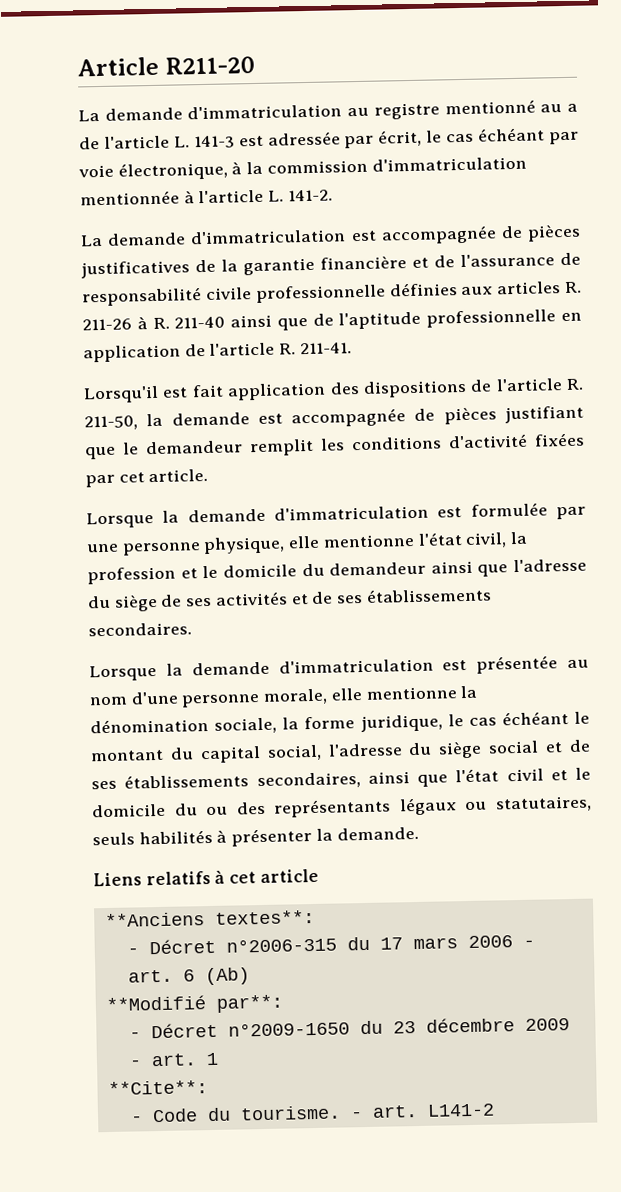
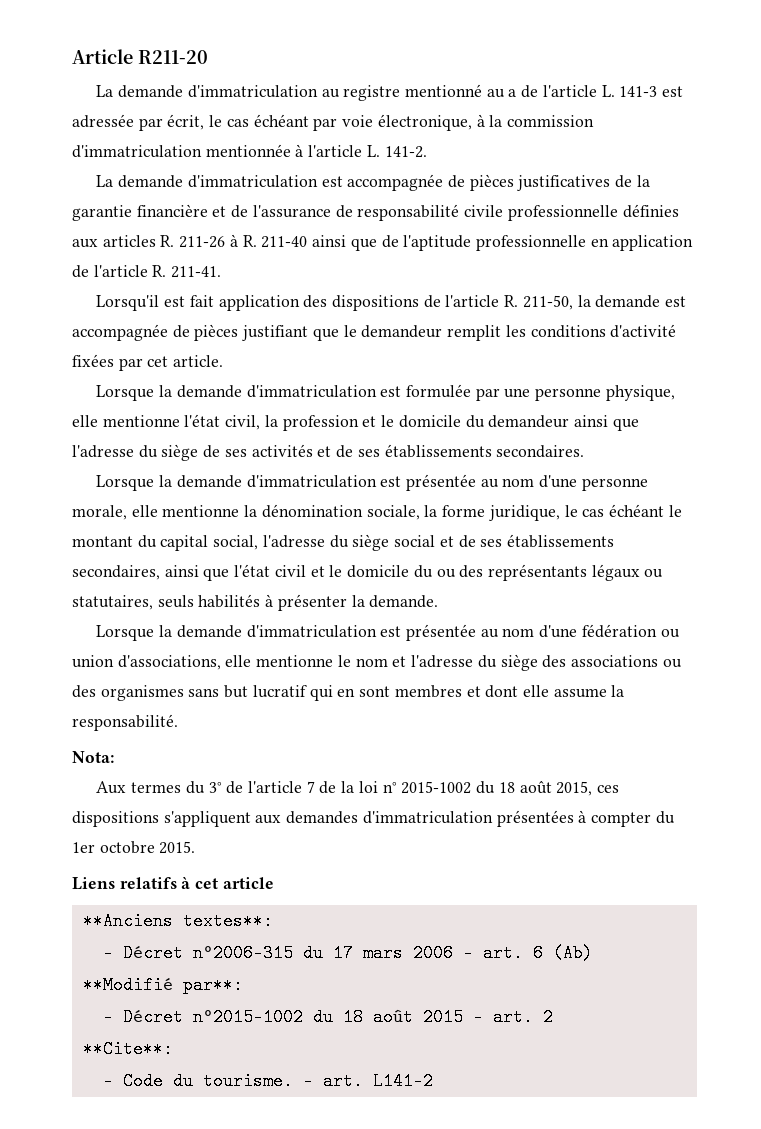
(419, 833) none -> [96,624,680,641] [72,654,682,671] [72,685,625,701] [72,714,178,731] [72,751,114,763] [96,780,619,796] [72,810,675,827] [72,841,196,854] // Lorsque la demande d'immatriculation est présentée au nom d'une fédération ou union d'associations, elle mentionne le nom et l'adresse du siège des associations ou des organismes sans but lucratif qui en sont membres et dont elle assume la responsabilité. // Nota: // Aux termes du 3° de l'article 7 de la loi n° 2015-1002 du 18 août 2015, ces dispositions s'appliquent aux demandes d'immatriculation présentées à compter du 1er octobre 2015.
[227,1017,570,1037] [128,1052,219,1067] n°2009-1650 du 23 décembre 2009 - art. 1 -> [192,1008,553,1026] n°2015-1002 du 18 août 2015 - art. 2

